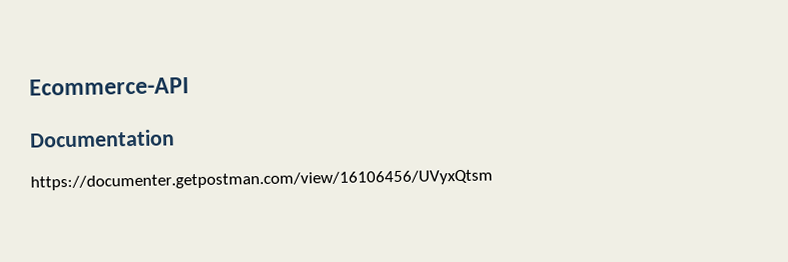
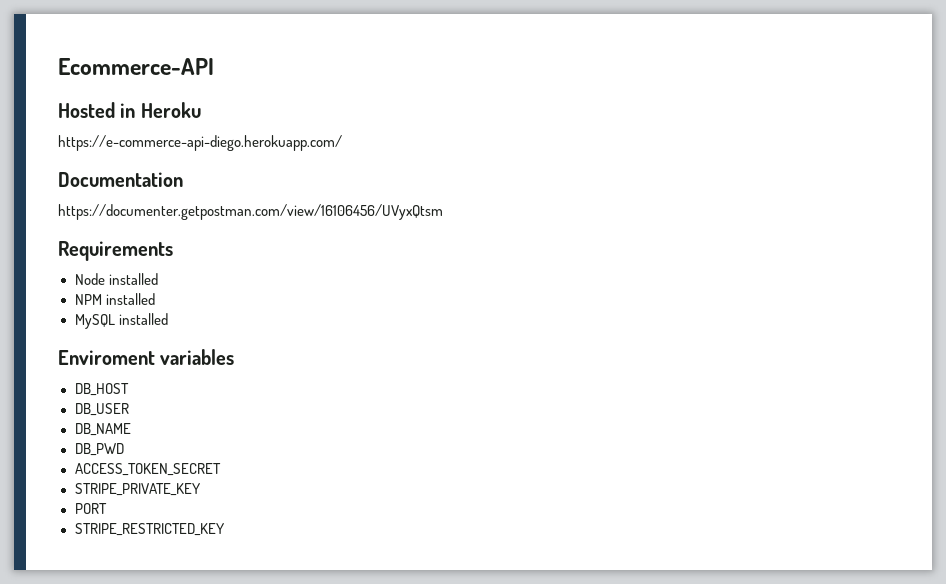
[29,129,175,148] [30,169,493,191] Documentation // https://documenter.getpostman.com/view/16106456/UVyxQtsm -> [58,102,201,118] [58,135,342,151] [58,172,183,187] [58,204,443,220] [58,241,173,261] [74,273,158,285] [74,293,155,305] [74,313,168,329] [58,349,235,365] [74,383,129,396] [74,403,129,416] [74,423,131,436] [74,443,124,456] [74,463,221,476] [74,483,201,496] [74,503,107,514] [74,523,224,536] Hosted in Heroku // https://e-commerce-api-diego.herokuapp.com/ // Documentation // https://documenter.getpostman.com/view/16106456/UVyxQtsm // Requirements // Node installed // NPM installed // MySQL installed // Enviroment variables // DB_HOST // DB_USER // DB_NAME // DB_PWD // ACCESS_TOKEN_SECRET // STRIPE_PRIVATE_KEY // PORT // STRIPE_RESTRICTED_KEY

